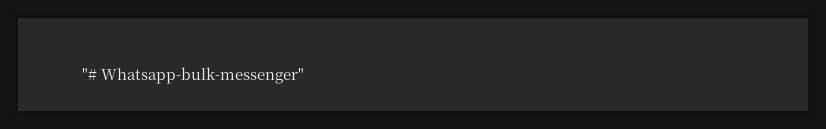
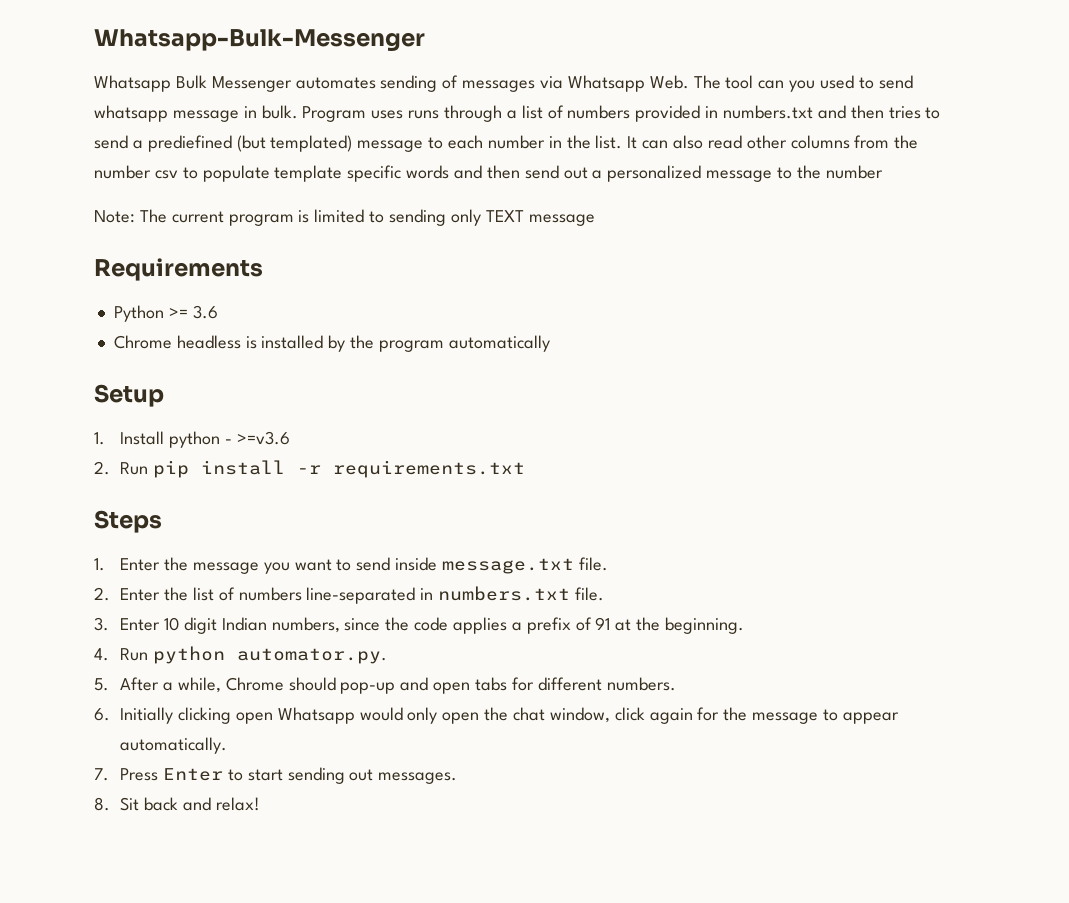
[82,67,305,84] "# Whatsapp-bulk-messenger" -> [94,29,425,52] [94,75,913,92] [94,105,941,122] [94,135,919,152] [94,165,883,182] [94,209,595,226] [94,258,263,281] [113,305,218,322] [113,335,550,352] [94,384,164,407] [94,431,290,448] [94,460,526,478] [94,510,162,533] [94,557,608,574] [94,586,605,604] [94,617,745,634] [94,646,388,664] [94,677,676,694] [94,707,899,724] [120,737,228,754] [94,767,458,784] [94,797,260,811] Whatsapp-Bulk-Messenger // Whatsapp Bulk Messenger automates sending of messages via Whatsapp Web. The tool can you used to send whatsapp message in bulk. Program uses runs through a list of numbers provided in numbers.txt and then tries to send a prediefined (but templated) message to each number in the list. It can also read other columns from the number csv to populate template specific words and then send out a personalized message to the number // Note: The current program is limited to sending only TEXT message // Requirements // Python >= 3.6 // Chrome headless is installed by the program automatically // Setup // 1. Install python - >=v3.6 // 2. Run pip install -r requirements.txt // Steps // 1. Enter the message you want to send inside message.txt file. // 2. Enter the list of numbers line-separated in numbers.txt file. // 3. Enter 10 digit Indian numbers, since the code applies a prefix of 91 at the beginning. // 4. Run python automator.py. // 5. After a while, Chrome should pop-up and open tabs for different numbers. // 6. Initially clicking open Whatsapp would only open the chat window, click again for the message to appear automatically. // 7. Press Enter to start sending out messages. // 8. Sit back and relax!

